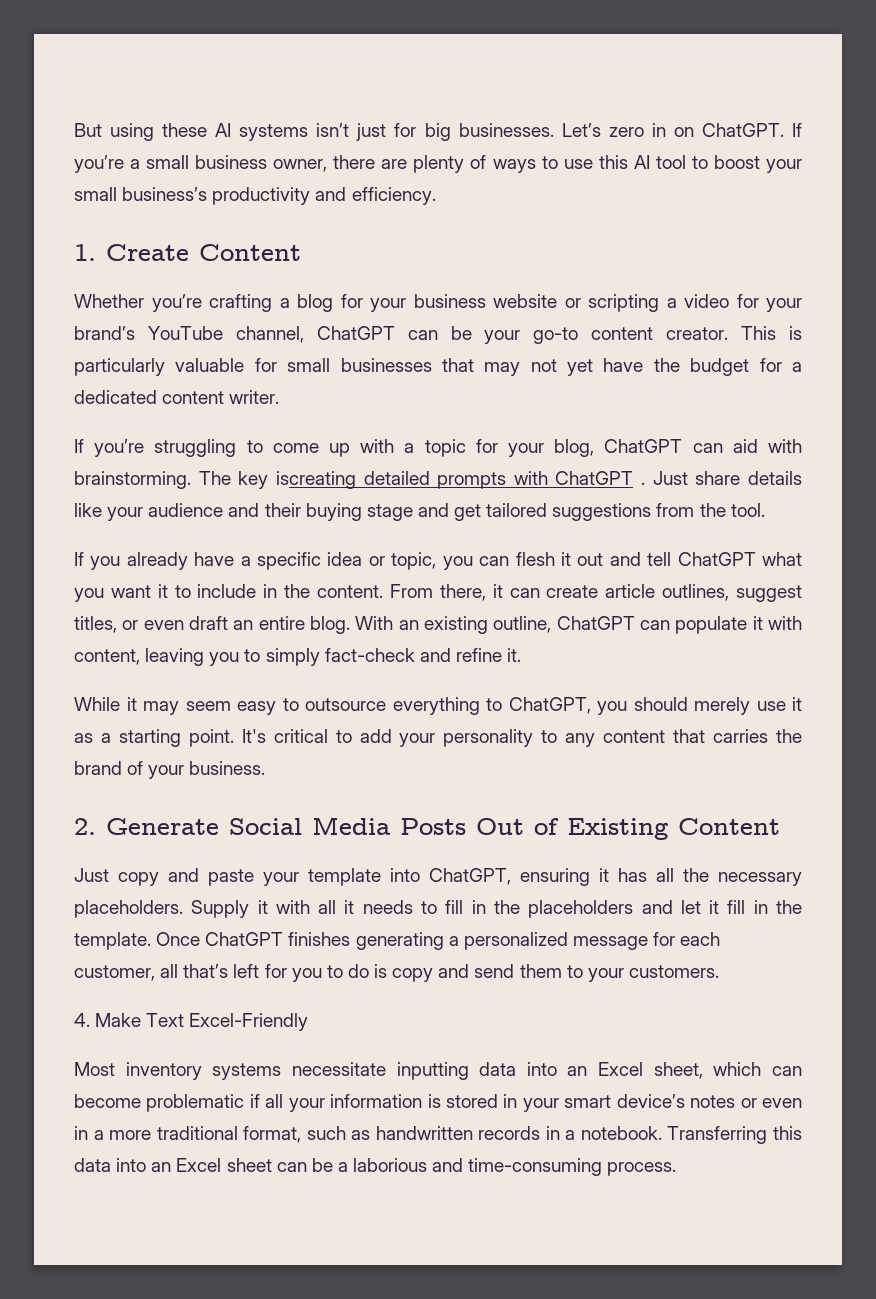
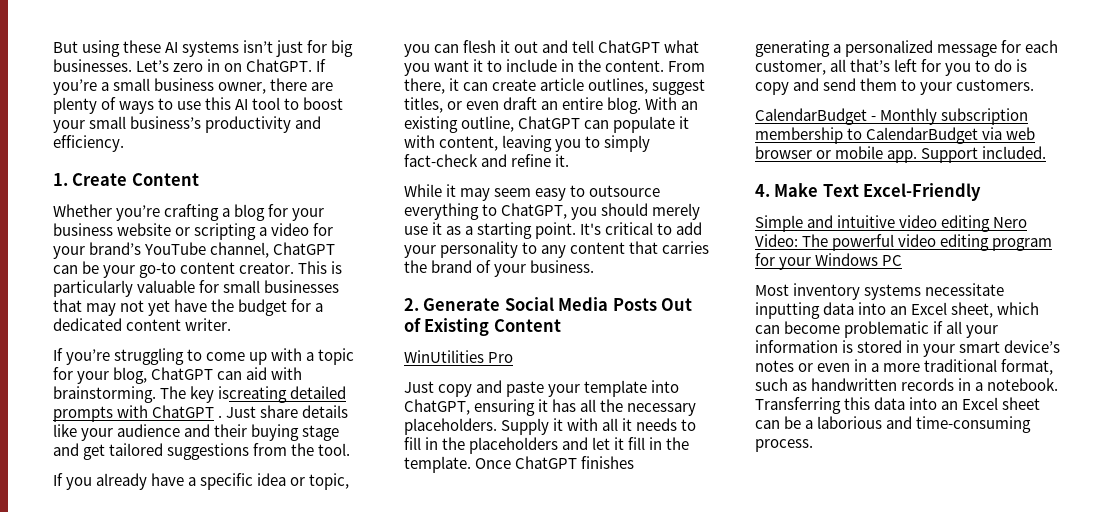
(780, 826) none -> [404,350,514,363] // WinUtilities Pro
[74,1013,309,1031] 4. Make Text Excel-Friendly -> [755,108,1029,125] [755,127,1036,144] [755,146,1047,163] [755,183,982,201] [755,215,1028,232] [755,234,1053,251] [755,253,903,270] CalendarBudget - Monthly subscription membership to CalendarBudget via web browser or mobile app. Support included. // 4. Make Text Excel-Friendly // Simple and intuitive video editing Nero Video: The powerful video editing program for your Windows PC

